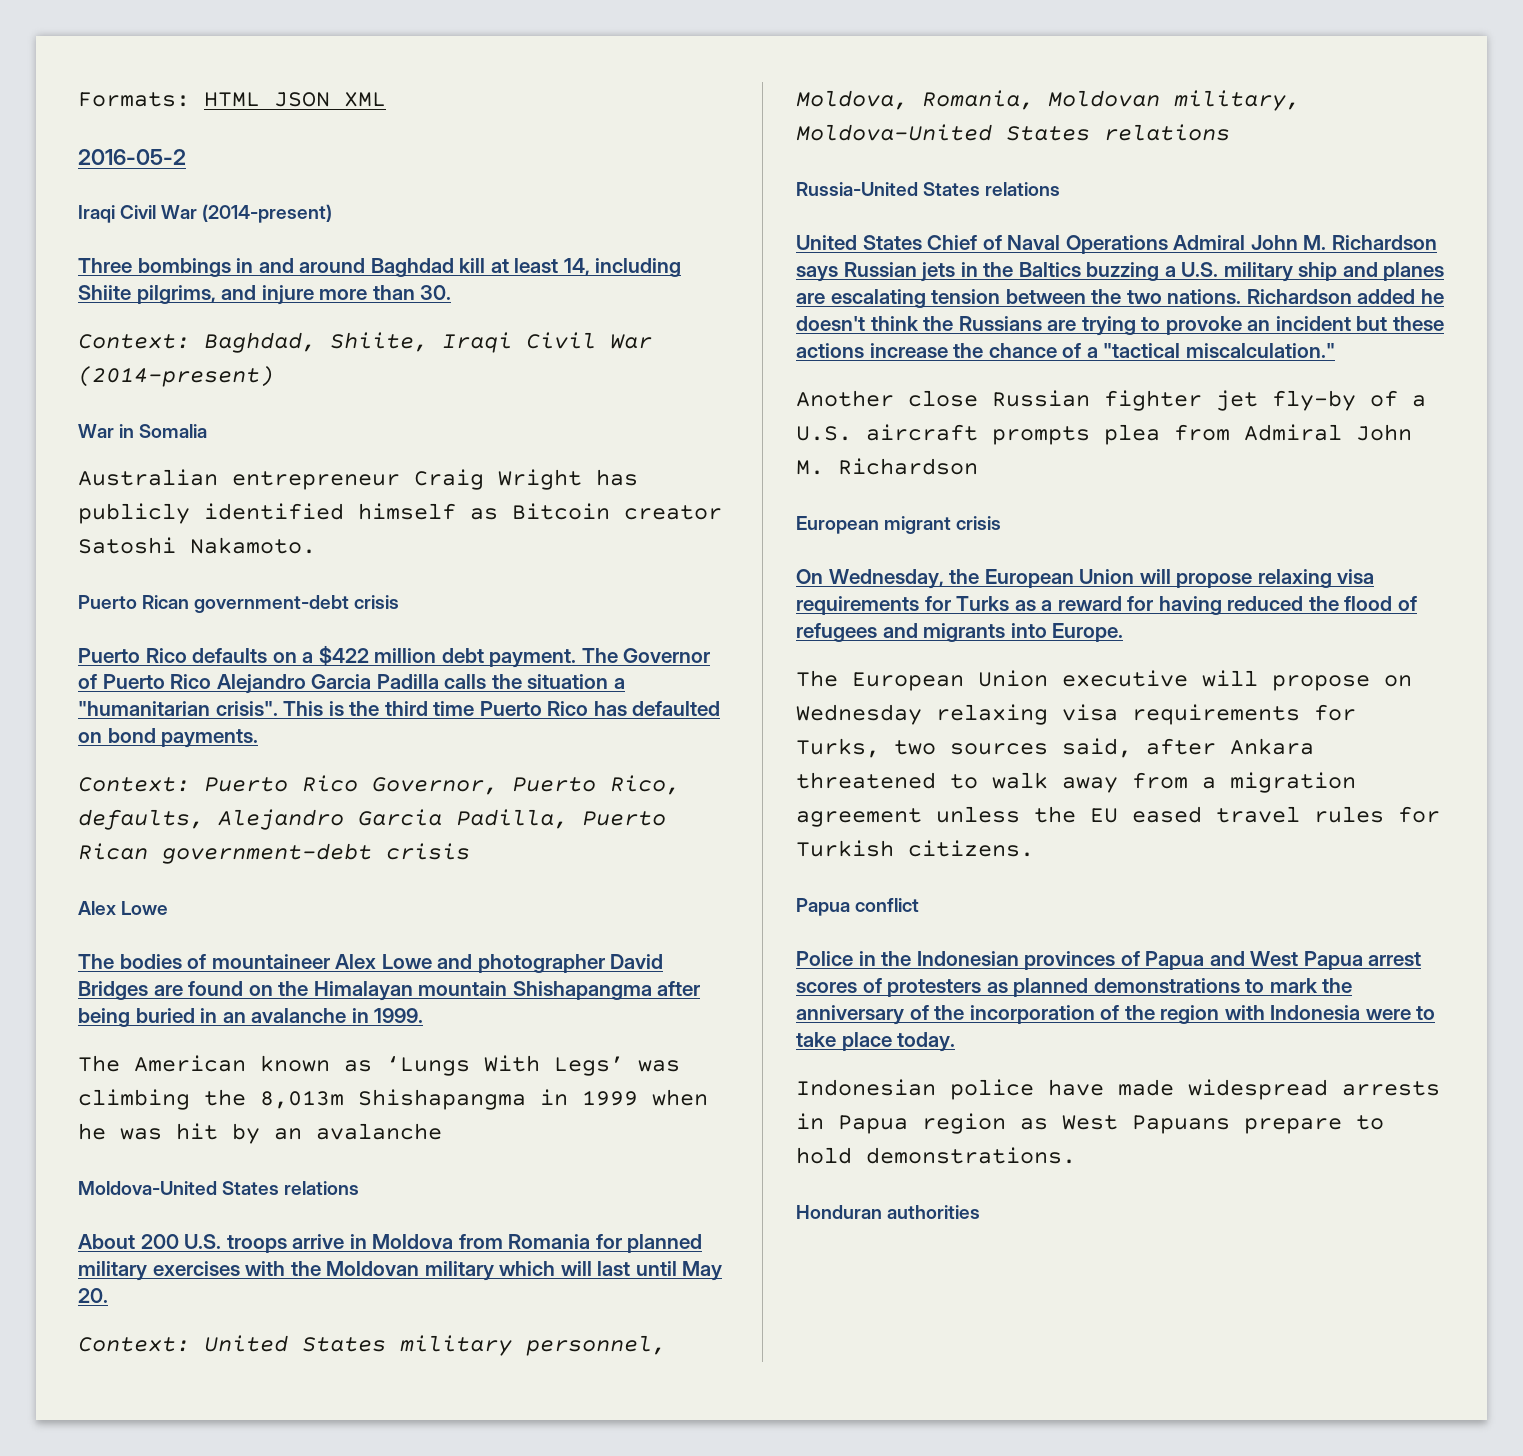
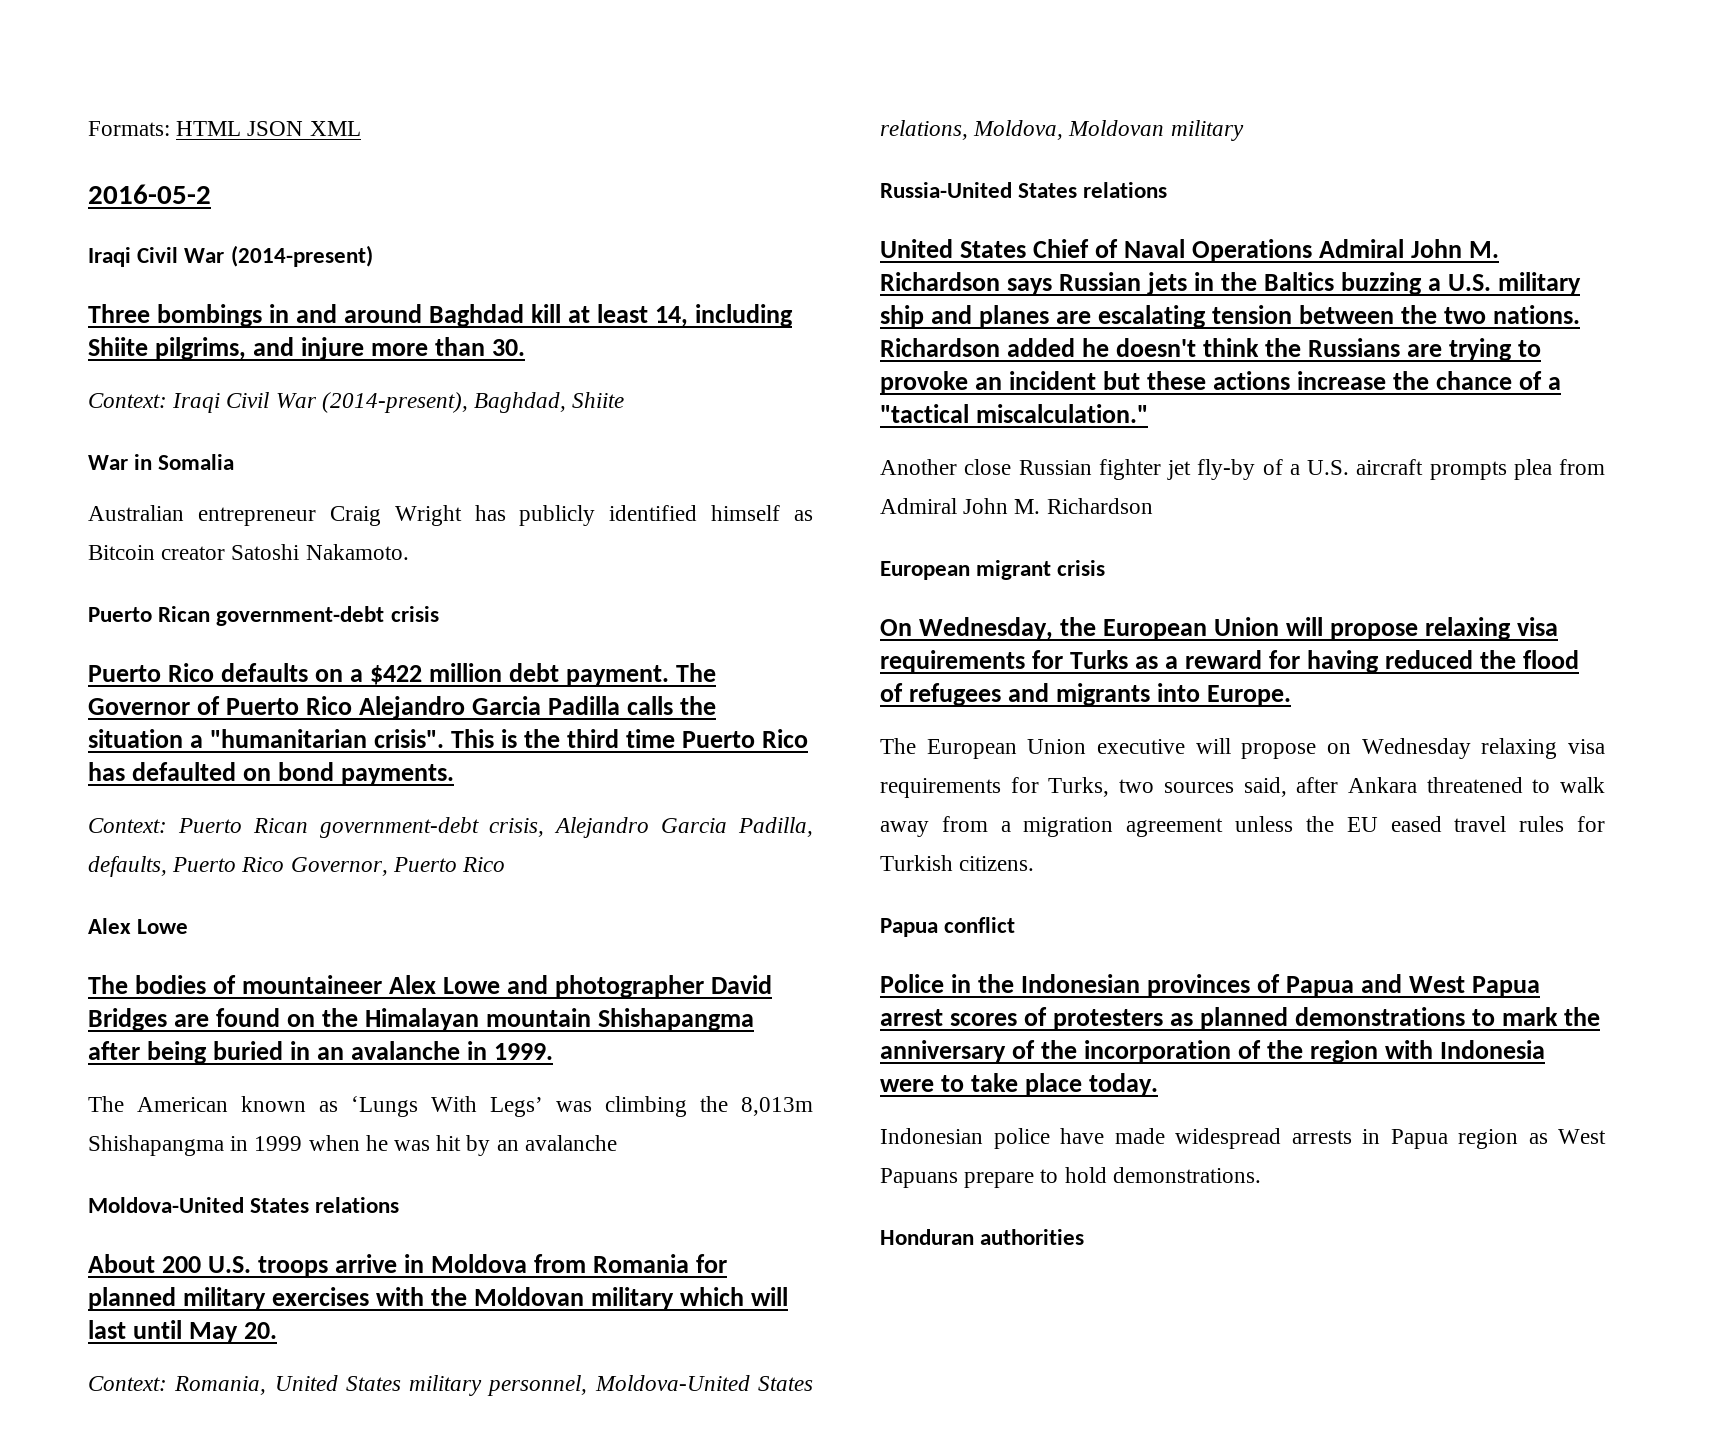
[204,332,652,353] [78,366,274,387] Baghdad, Shiite, Iraqi Civil War (2014-present) -> [172,392,625,413] Iraqi Civil War (2014-present), Baghdad, Shiite
[302,775,680,795] [78,809,666,830] [78,843,470,864] Rico Governor, Puerto Rico, defaults, Alejandro Garcia Padilla, Puerto Rican government-debt crisis -> [252,817,813,838] [88,856,506,877] Rican government-debt crisis, Alejandro Garcia Padilla, defaults, Puerto Rico Governor, Puerto Rico
(190, 1344) none -> [174,1376,267,1395] Romania,
[796,90,1300,111] [796,124,1230,141] Moldova, Romania, Moldovan military, Moldova-United States relations -> [594,1375,813,1391] [880,120,1244,141] Moldova-United States relations, Moldova, Moldovan military

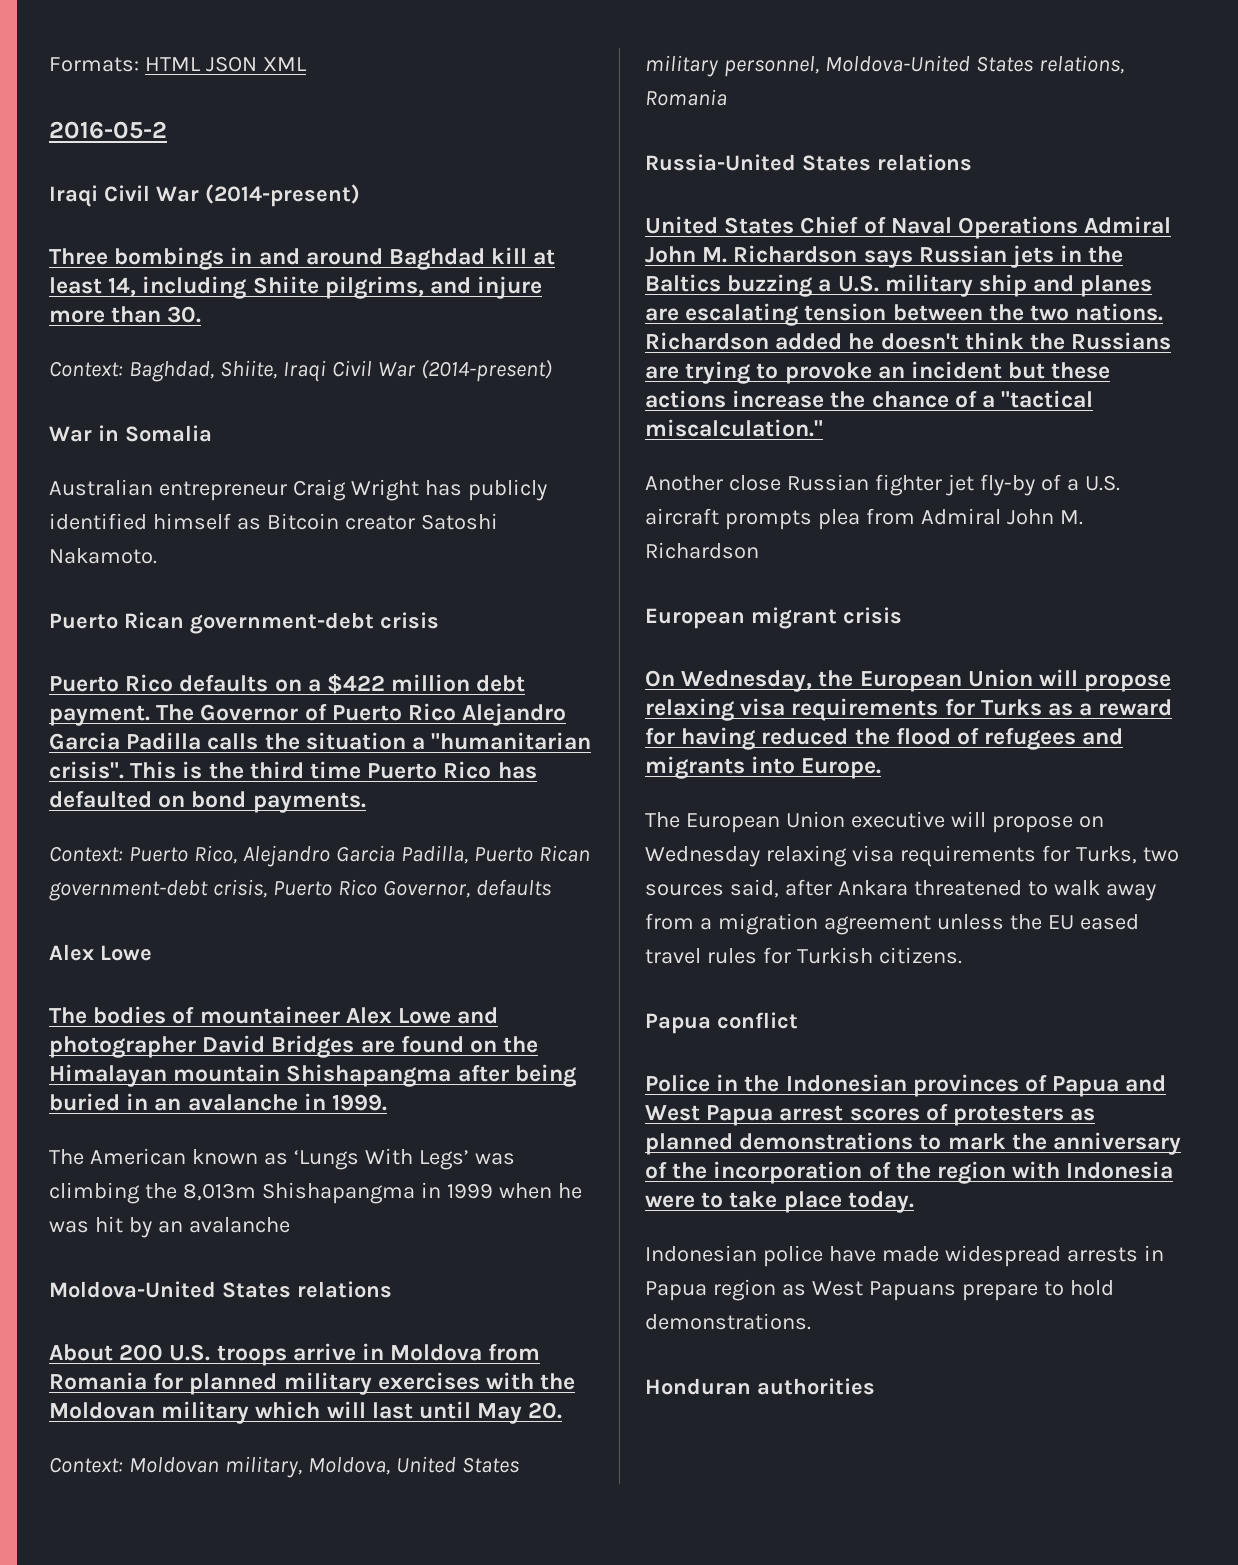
[172,392,625,413] Iraqi Civil War (2014-present), Baghdad, Shiite -> [128,359,552,382] Baghdad, Shiite, Iraqi Civil War (2014-present)
[252,817,813,838] [88,856,167,877] Rican government-debt crisis, Alejandro Garcia Padilla, defaults, -> [193,845,590,867] [49,879,267,901] Rico, Alejandro Garcia Padilla, Puerto Rican government-debt crisis,
[392,857,506,872] Puerto Rico -> [475,879,551,896] defaults
[174,1376,267,1395] Romania, -> [128,1456,390,1478] Moldovan military, Moldova,
[973,120,1244,141] Moldova, Moldovan military -> [645,89,727,106] Romania

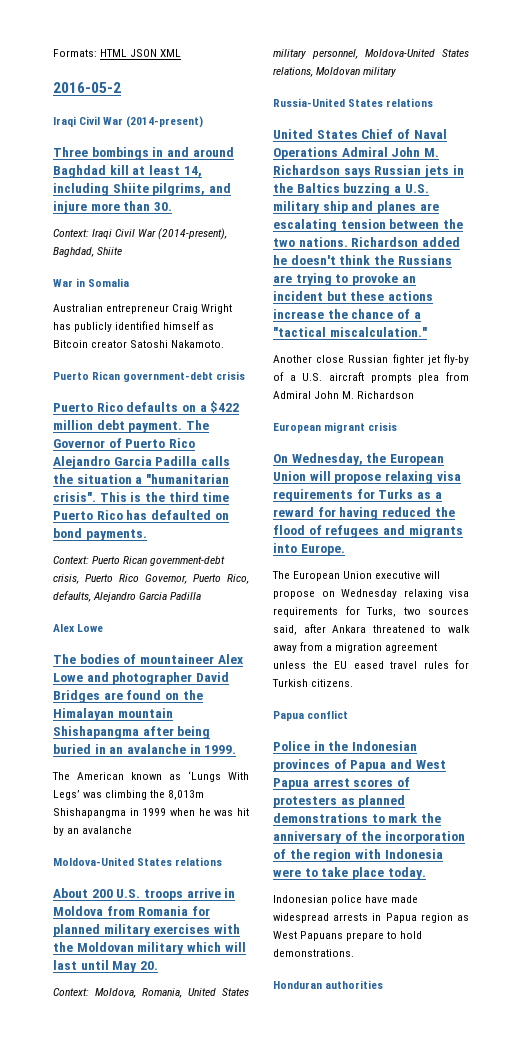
[128,359,552,382] Baghdad, Shiite, Iraqi Civil War (2014-present) -> [92,228,228,240] [53,247,123,257] Iraqi Civil War (2014-present), Baghdad, Shiite
[193,845,533,867] Rico, Alejandro Garcia Padilla, Puerto -> (121, 560) none
[475,879,551,896] defaults -> [193,574,249,584] [53,591,202,602] Puerto Rico, defaults, Alejandro Garcia Padilla
[128,1456,390,1478] Moldovan military, Moldova, -> [95,988,182,998] Moldova, Romania,
[645,89,727,106] Romania -> [316,67,397,77] Moldovan military

